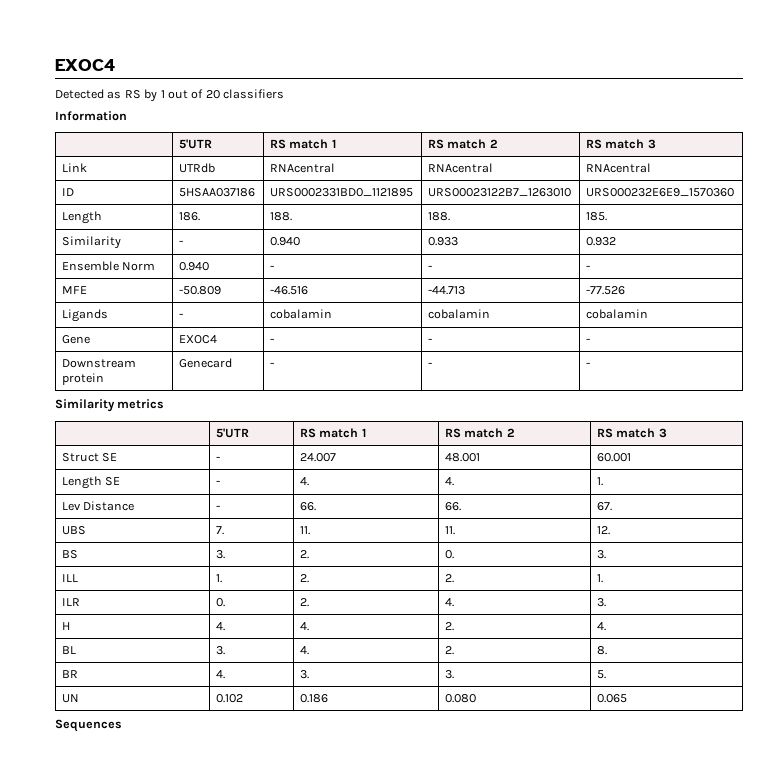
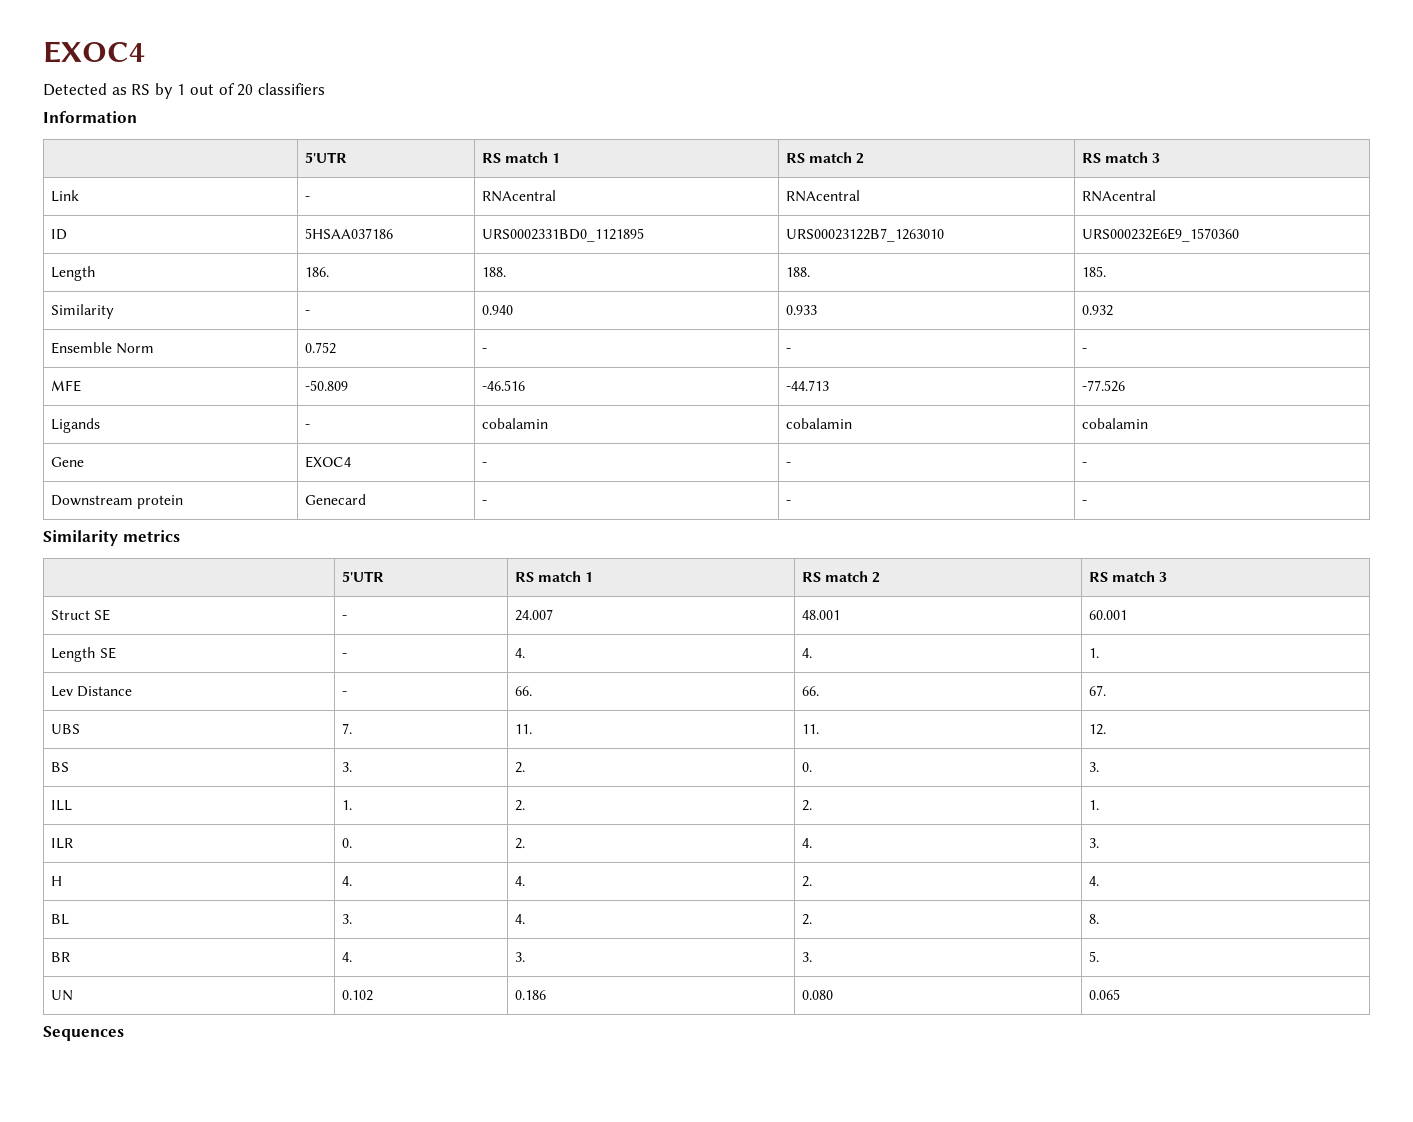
[178,163,215,173] UTRdb -> [304,196,310,201] -
[178,262,209,271] 0.940 -> [304,342,336,354] 0.752

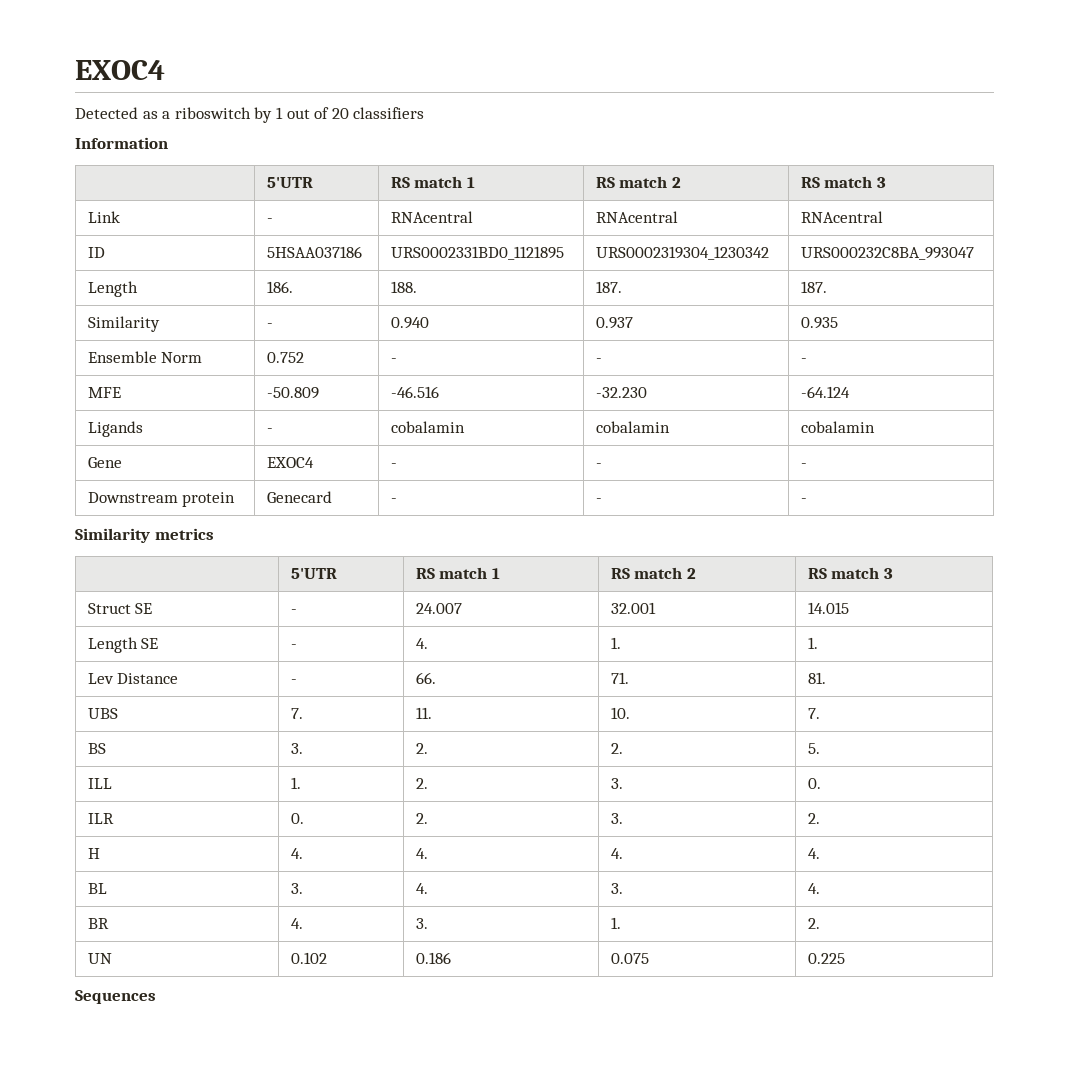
[131,84,151,95] RS -> [162,107,251,119] a riboswitch
[785,228,944,242] [1081,228,1239,242] URS00023122B7_1263010 | URS000232E6E9_1570360 -> [595,246,769,260] [800,247,974,260] URS0002319304_1230342 | URS000232C8BA_993047
[785,267,810,277] [1081,266,1106,277] 188. | 185. -> [595,281,622,293] [800,281,827,293] 187. | 187.
[785,305,817,315] [1081,305,1113,316] 0.933 | 0.932 -> [595,317,633,329] [800,317,838,329] 0.937 | 0.935
[785,380,829,391] [1081,380,1125,392] -44.713 | -77.526 -> [595,387,647,398] [800,386,850,398] -32.230 | -64.124
[801,610,840,620] [1088,610,1127,620] 48.001 | 60.001 -> [610,602,656,614] [807,602,849,614] 32.001 | 14.015
[801,648,812,658] 4. -> [610,637,621,649] 1.
[801,686,819,696] [1088,685,1106,696] 66. | 67. -> [610,672,629,684] [807,672,826,684] 71. | 81.
[801,724,819,734] [1088,724,1106,735] 11. | 12. -> [610,707,630,719] [807,708,820,719] 10. | 7.
[801,762,812,772] [1088,762,1099,772] 0. | 3. -> [610,743,623,754] [807,743,820,754] 2. | 5.
[801,800,812,811] [1088,800,1099,810] 2. | 1. -> [610,778,623,789] [807,778,821,789] 3. | 0.
[801,838,812,848] [1088,838,1099,848] 4. | 3. -> [610,813,623,824] [807,813,820,824] 3. | 2.
[801,876,812,887] 2. -> [610,848,623,859] 4.
[801,914,812,925] [1088,914,1099,924] 2. | 8. -> [610,883,623,894] [807,883,820,894] 3. | 4.
[801,952,812,962] [1088,951,1099,962] 3. | 5. -> [610,917,621,929] [807,918,820,929] 1. | 2.
[801,990,833,1000] [1088,989,1120,1000] 0.080 | 0.065 -> [610,953,649,964] [807,953,845,964] 0.075 | 0.225

